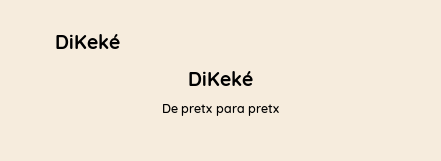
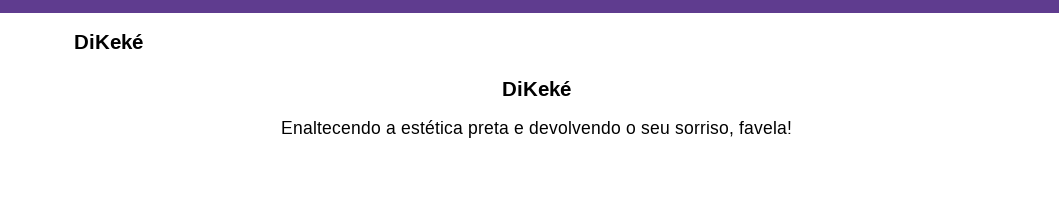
[161,104,280,116] De pretx para pretx -> [280,120,792,138] Enaltecendo a estética preta e devolvendo o seu sorriso, favela!

